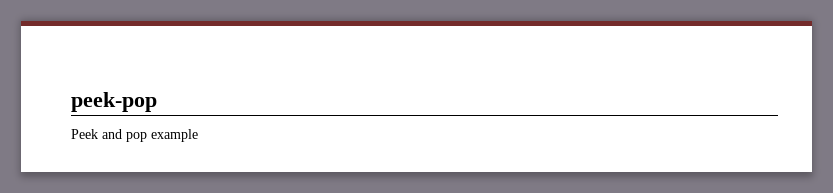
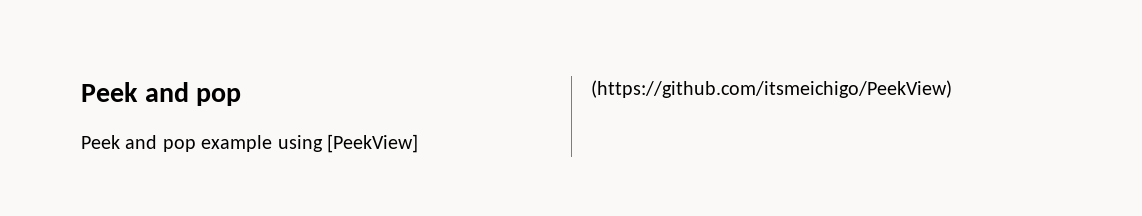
[71,92,157,112] peek-pop -> [81,82,242,106] Peek and pop
(198, 135) none -> [277,134,418,153] [591,80,952,98] using [PeekView] (https://github.com/itsmeichigo/PeekView)

